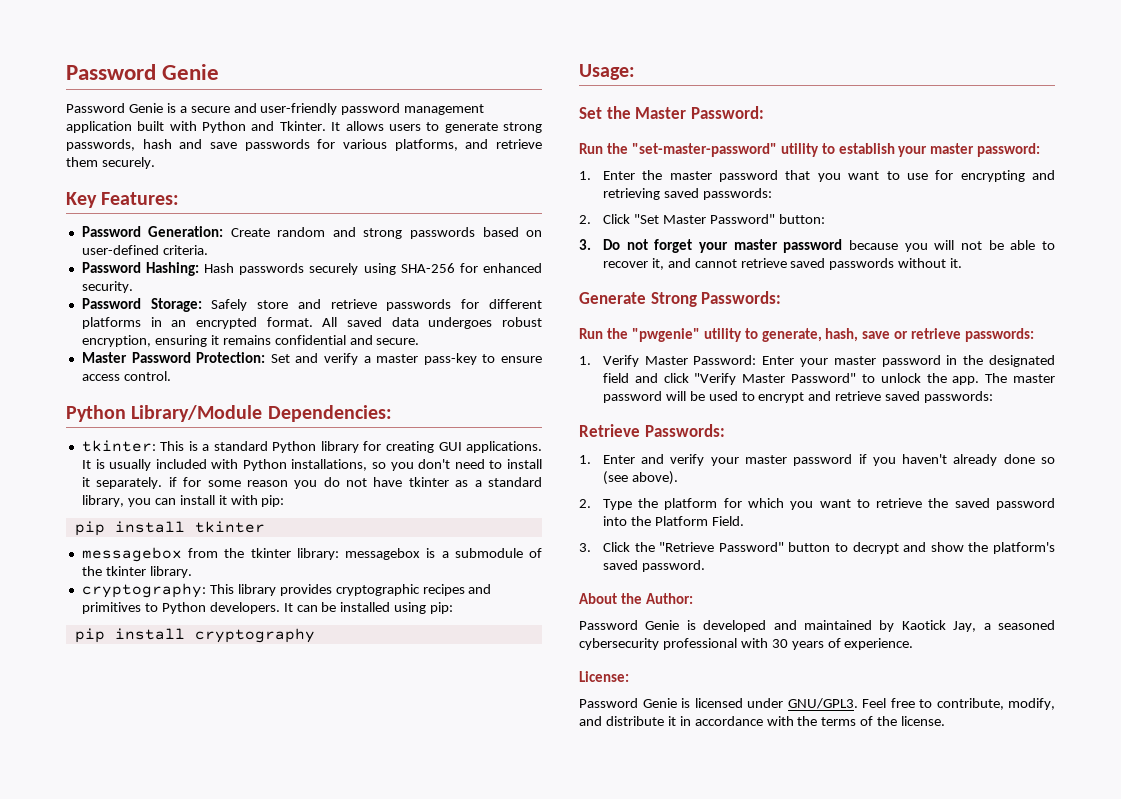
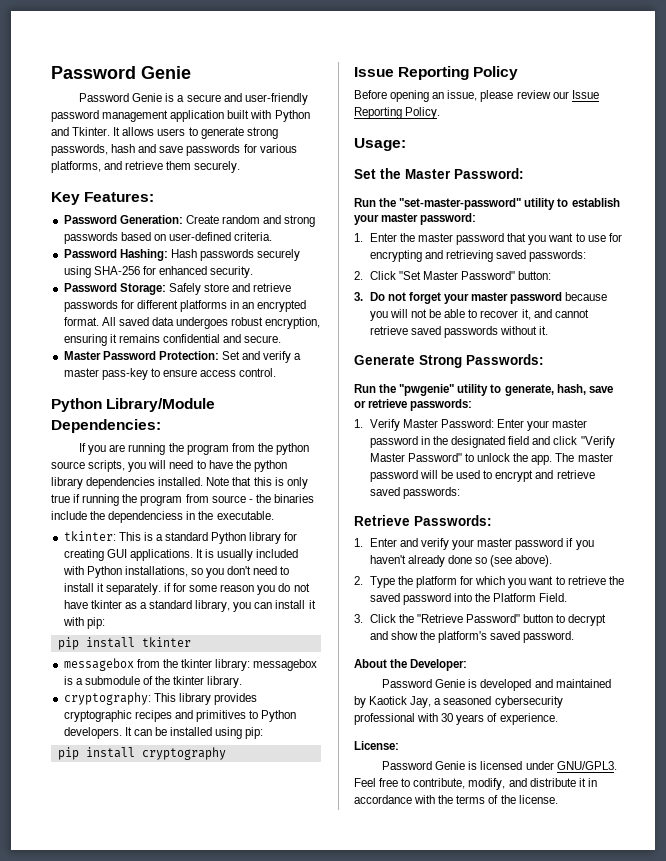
(392, 413) none -> [79,443,310,455] [51,460,287,472] [51,477,308,489] [51,494,314,506] [51,511,274,523] // If you are running the program from the python source scripts, you will need to have the python library dependencies installed. Note that this is only true if running the program from source - the binaries include the dependenciess in the executable.
(315, 635) none -> [354,66,519,80] [354,90,599,102] [354,107,441,119] // Issue Reporting Policy // Before opening an issue, please review our Issue Reporting Policy.
[645,593,693,604] Author: -> [410,659,468,671] Developer:

